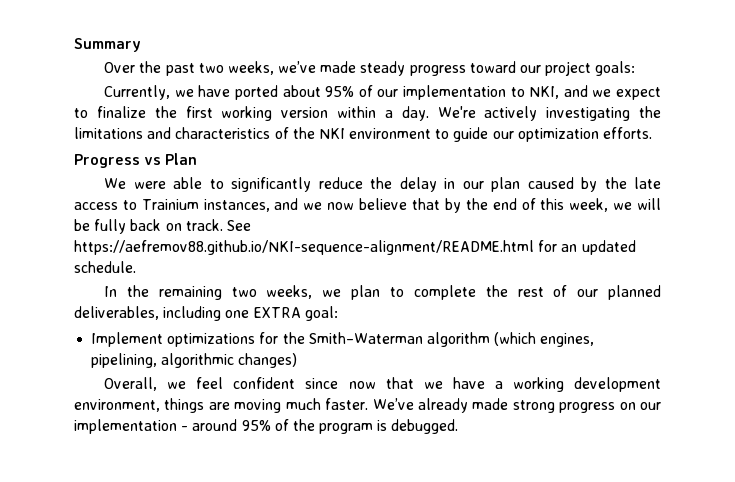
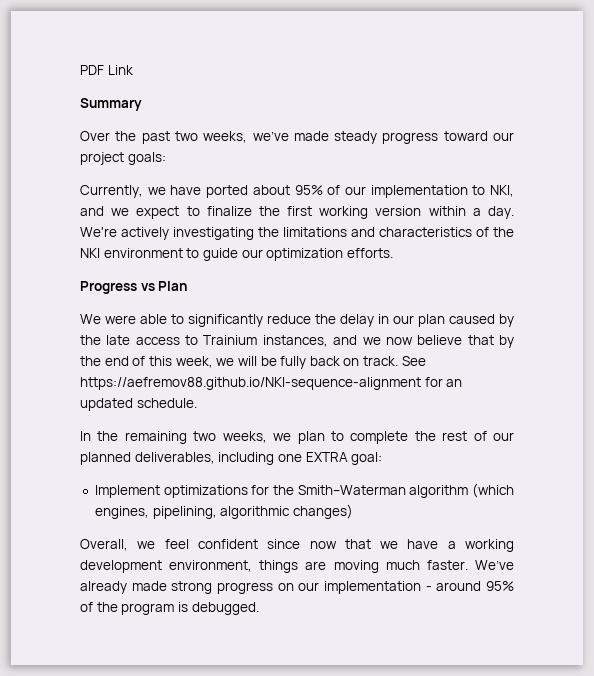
(74, 45) none -> [80,65,133,75] PDF Link //
[74,240,534,255] https://aefremov88.github.io/NKI-sequence-alignment/README.html -> [80,377,421,390] https://aefremov88.github.io/NKI-sequence-alignment

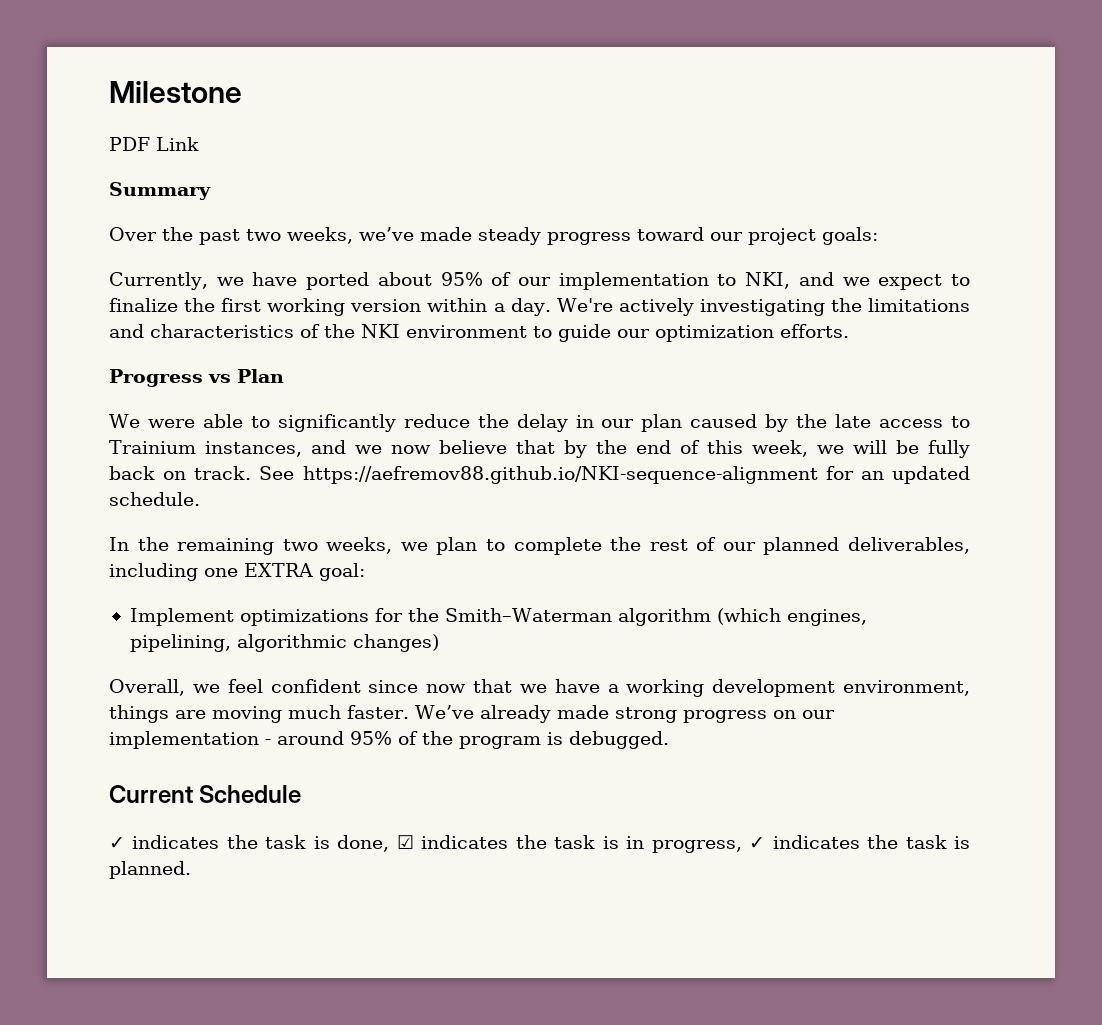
(80, 70) none -> [109,81,242,103] Milestone //
(259, 608) none -> [109,785,302,803] [109,835,971,853] [109,861,191,879] // Current Schedule // ✓ indicates the task is done, ☑ indicates the task is in progress, ✓ indicates the task is planned.

